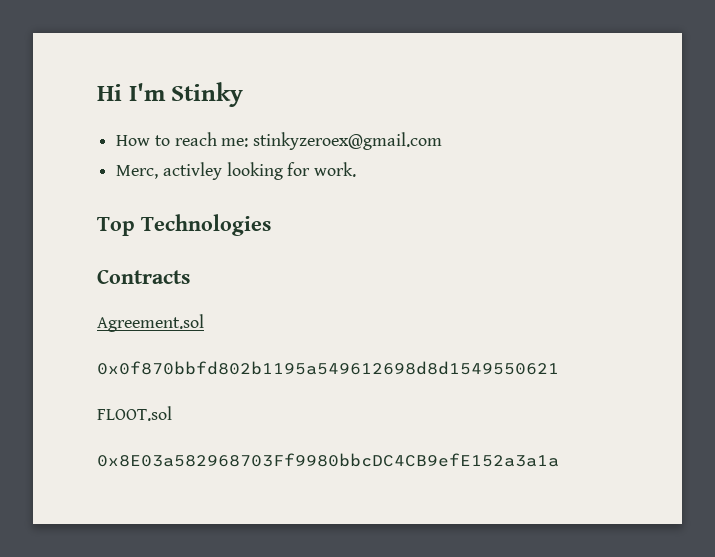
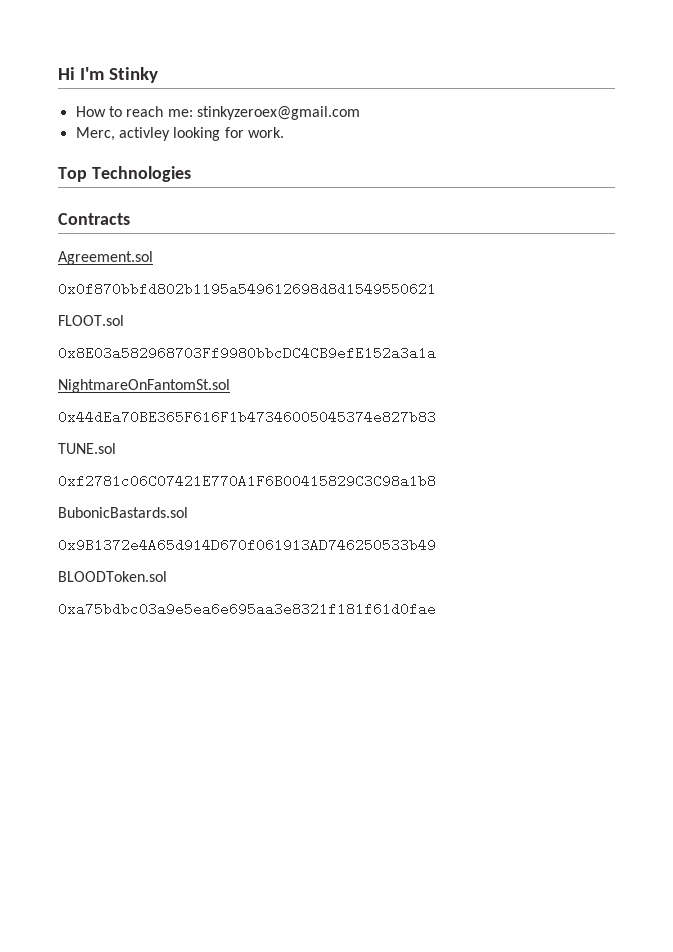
(559, 460) none -> [58,379,230,393] [58,410,436,424] [58,443,116,454] [58,474,436,488] [58,507,188,518] [58,538,436,552] [58,571,167,582] [58,602,436,616] // NightmareOnFantomSt.sol // 0x44dEa70BE365F616F1b47346005045374e827b83 // TUNE.sol // 0xf2781c06C07421E770A1F6B00415829C3C98a1b8 // BubonicBastards.sol // 0x9B1372e4A65d914D670f061913AD746250533b49 // BLOODToken.sol // 0xa75bdbc03a9e5ea6e695aa3e8321f181f61d0fae

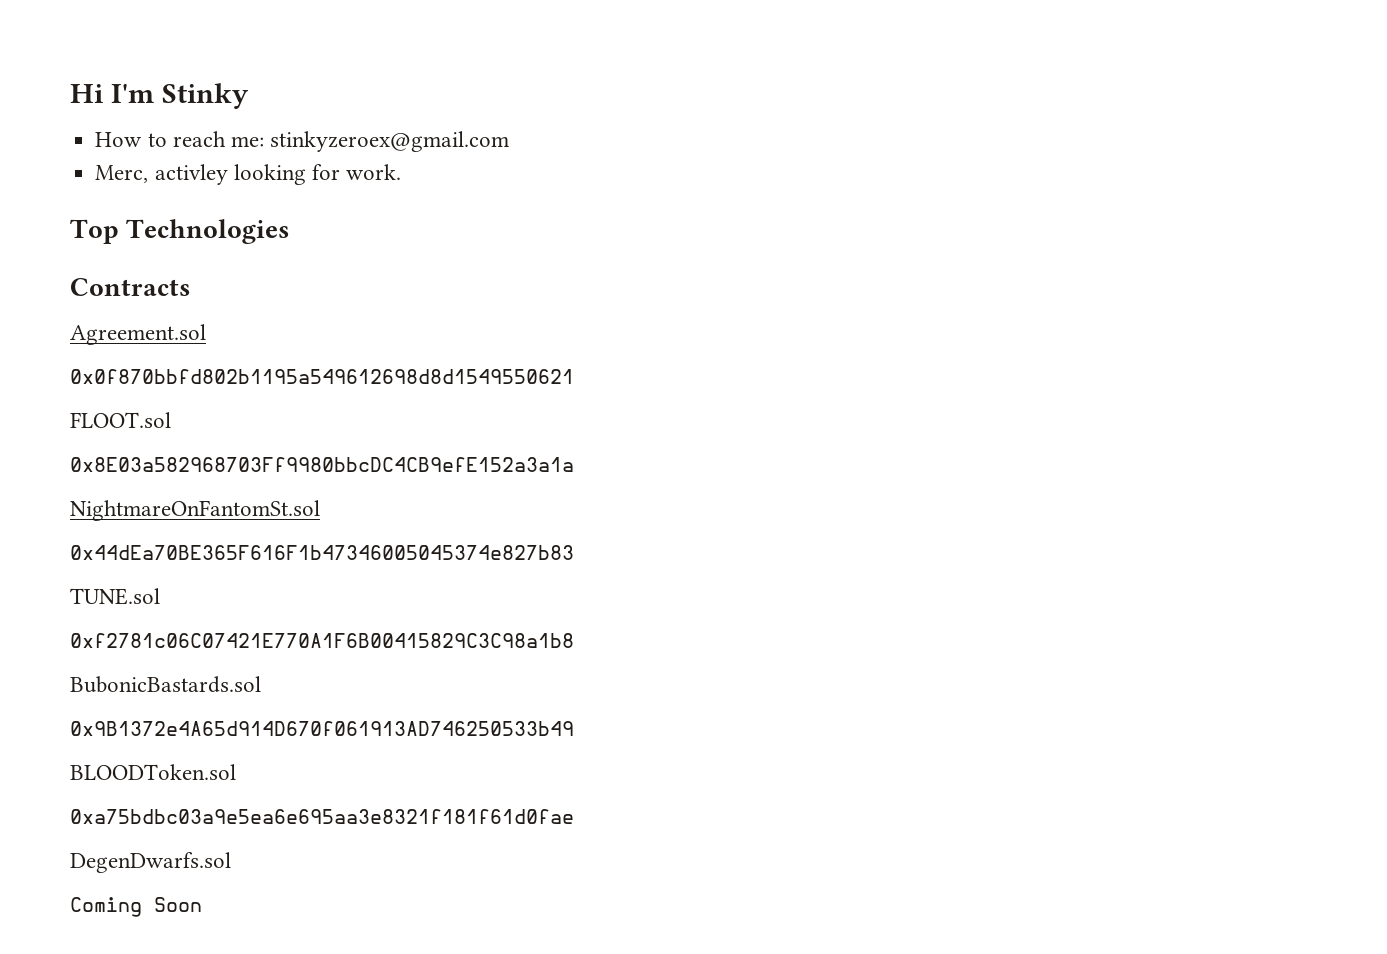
(436, 609) none -> [70,852,231,873] [70,897,202,917] // DegenDwarfs.sol // Coming Soon

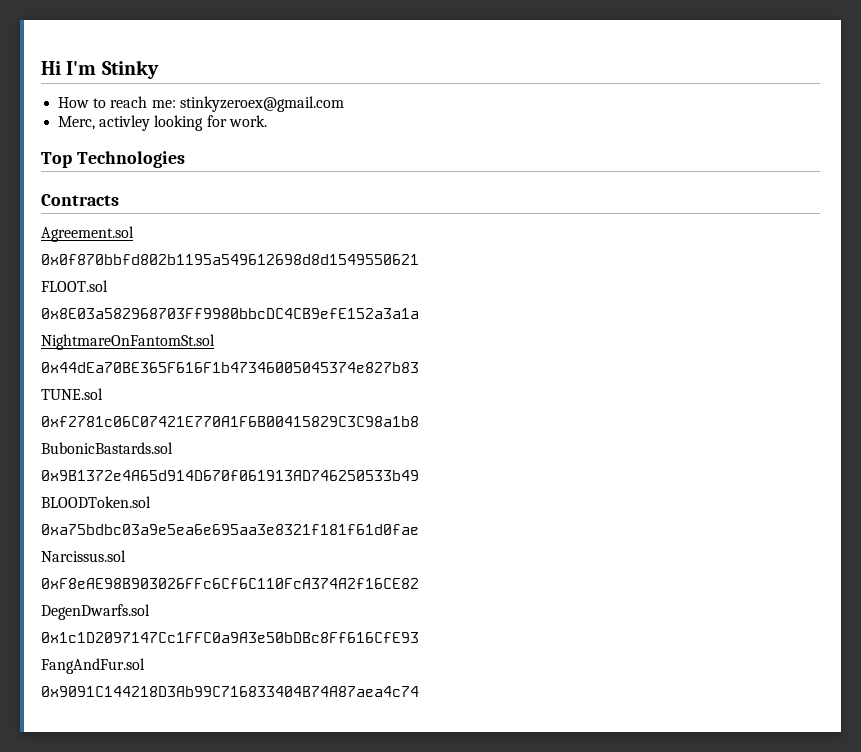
(574, 816) none -> [41,550,126,562] [41,578,419,589] // Narcissus.sol // 0xF8eAE98B903026FFc6Cf6C110FcA374A2f16CE82
[70,897,202,917] Coming Soon -> [41,632,419,643] [41,658,145,674] [41,686,419,697] 0x1c1D2097147Cc1FFC0a9A3e50bDBc8Ff616CfE93 // FangAndFur.sol // 0x9091C144218D3Ab99C716833404B74A87aea4c74

